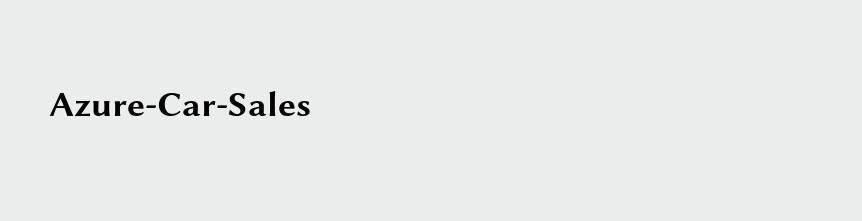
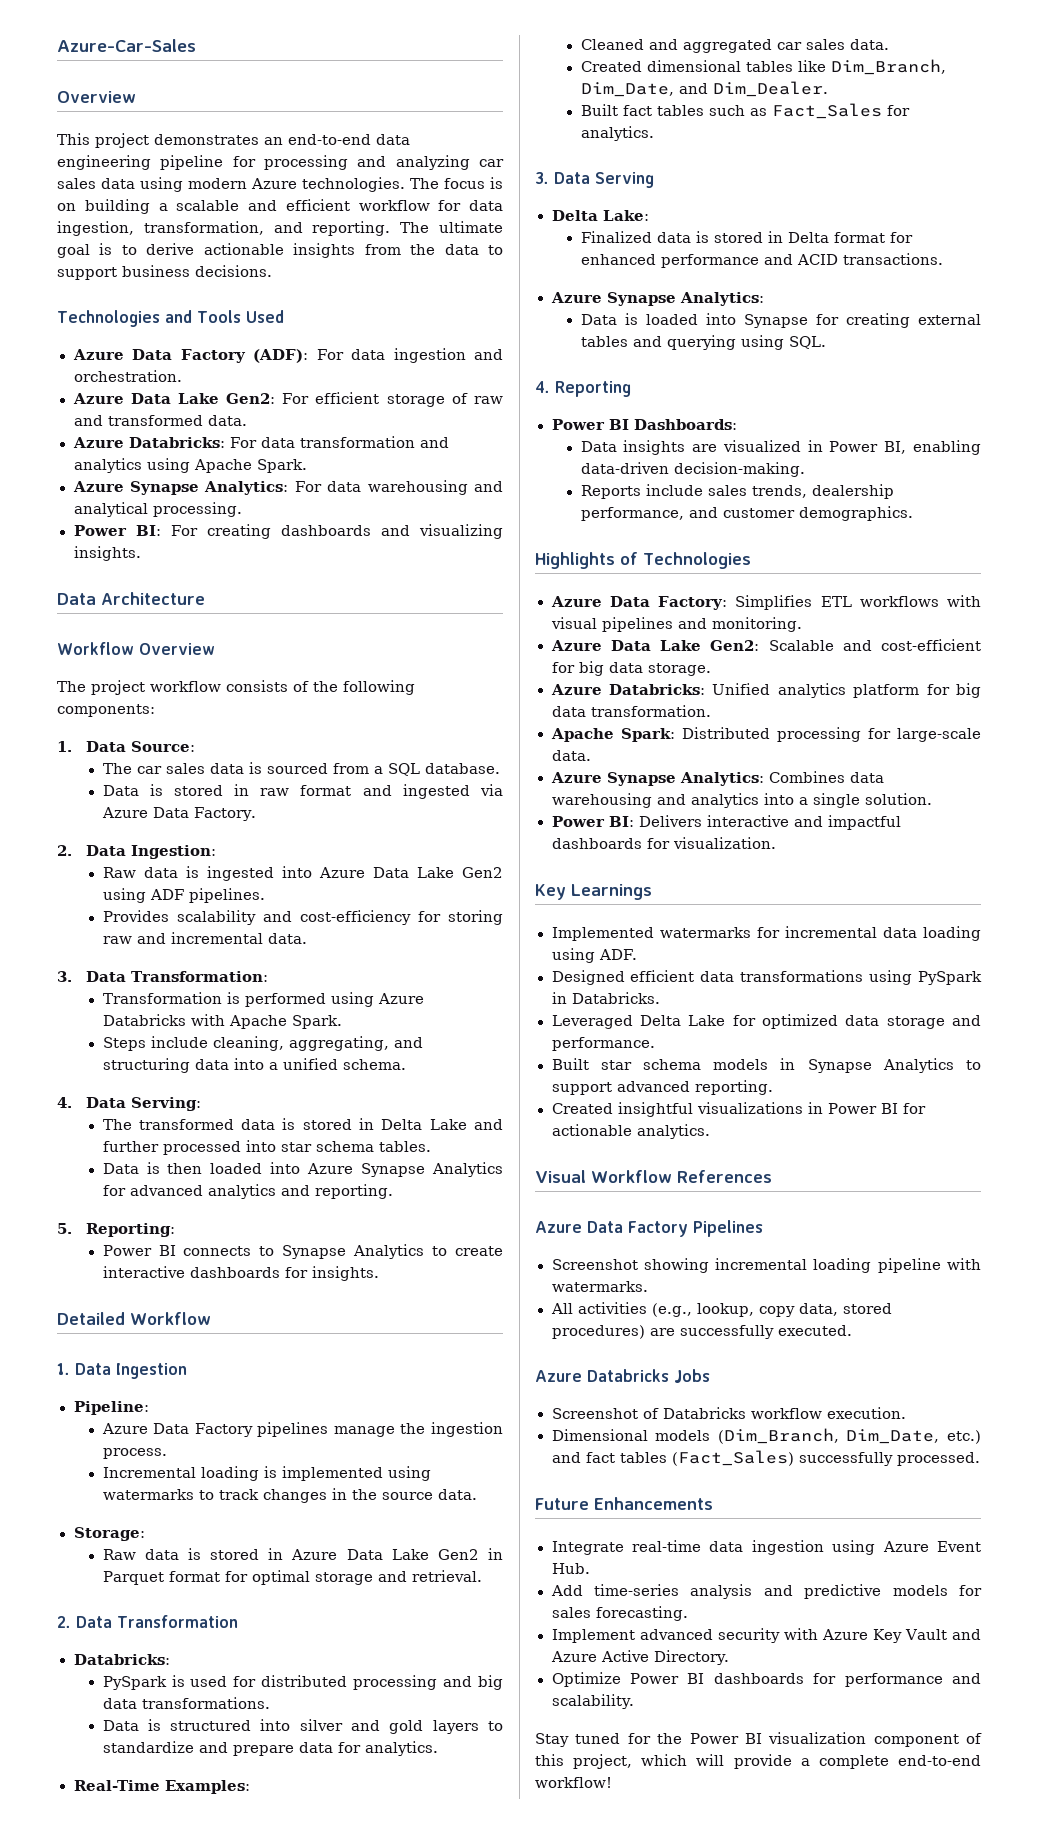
(311, 104) none -> [57,91,136,103] [57,133,410,148] [57,155,504,170] [57,177,503,192] [57,199,503,214] [57,221,504,236] [57,243,504,258] [57,265,272,280] [57,310,284,327] [72,348,503,363] [73,370,182,382] [72,392,503,407] [73,415,247,426] [72,436,449,448] [73,458,307,473] [72,480,504,495] [73,502,242,517] [73,524,503,539] [73,546,141,561] [57,592,205,605] [57,642,215,655] [57,680,415,695] [57,704,155,717] [57,741,196,752] [102,762,500,776] [102,784,503,799] [101,807,256,821] [57,845,217,859] [102,866,503,881] [102,888,265,903] [102,910,503,925] [102,932,307,944] [57,971,269,982] [102,992,424,1007] [102,1014,342,1029] [102,1036,423,1051] [102,1058,406,1073] [57,1097,202,1111] [102,1118,503,1130] [102,1140,431,1155] [102,1162,503,1177] [102,1184,393,1199] [57,1223,176,1237] [102,1244,503,1259] [102,1266,379,1281] [57,1312,211,1325] [57,1363,187,1379] [73,1401,149,1415] [101,1422,503,1437] [102,1448,167,1459] [102,1466,431,1481] [102,1488,477,1503] [73,1527,145,1541] [102,1548,503,1560] [102,1570,482,1585] [57,1615,238,1628] [73,1654,170,1665] [102,1675,503,1690] [102,1697,270,1709] [102,1719,503,1734] [102,1741,438,1756] [73,1780,251,1794] [580,39,889,53] [580,59,946,75] [580,81,828,97] [580,103,910,119] [580,126,654,141] [535,172,654,188] [551,210,649,221] [580,231,913,243] [580,253,943,268] [550,292,764,306] [580,313,981,328] [580,335,826,350] [535,381,631,397] [551,419,737,430] [580,440,981,455] [580,462,805,477] [580,484,894,499] [580,506,913,521] [535,552,751,569] [550,595,981,610] [550,617,802,632] [550,639,981,651] [551,661,711,676] [550,683,981,698] [551,705,711,717] [550,727,981,742] [551,750,591,761] [550,771,884,786] [551,793,932,808] [551,815,901,830] [551,837,776,849] [535,884,652,900] [551,926,981,941] [551,948,638,963] [551,970,982,985] [551,992,660,1004] [551,1014,981,1029] [551,1037,655,1051] [551,1058,981,1073] [551,1080,773,1095] [551,1102,926,1117] [551,1124,710,1139] [535,1170,772,1183] [535,1220,763,1237] [551,1258,981,1273] [551,1281,648,1292] [550,1302,892,1317] [551,1325,852,1339] [535,1369,710,1383] [551,1407,906,1419] [551,1428,981,1444] [551,1450,980,1466] [535,1497,713,1510] [551,1540,981,1555] [551,1563,590,1574] [550,1584,982,1599] [551,1606,688,1621] [551,1628,981,1643] [550,1650,730,1665] [551,1672,981,1687] [551,1694,635,1709] [535,1732,982,1747] [535,1754,981,1769] [535,1777,612,1788] // Overview // This project demonstrates an end-to-end data engineering pipeline for processing and analyzing car sales data using modern Azure technologies. The focus is on building a scalable and efficient workflow for data ingestion, transformation, and reporting. The ultimate goal is to derive actionable insights from the data to support business decisions. // Technologies and Tools Used // Azure Data Factory (ADF): For data ingestion and orchestration. // Azure Data Lake Gen2: For efficient storage of raw and transformed data. // Azure Databricks: For data transformation and analytics using Apache Spark. // Azure Synapse Analytics: For data warehousing and analytical processing. // Power BI: For creating dashboards and visualizing insights. // Data Architecture // Workflow Overview // The project workflow consists of the following components: // 1. Data Source: // The car sales data is sourced from a SQL database. // Data is stored in raw format and ingested via Azure Data Factory. // 2. Data Ingestion: // Raw data is ingested into Azure Data Lake Gen2 using ADF pipelines. // Provides scalability and cost-efficiency for storing raw and incremental data. // 3. Data Transformation: // Transformation is performed using Azure Databricks with Apache Spark. // Steps include cleaning, aggregating, and structuring data into a unified schema. // 4. Data Serving: // The transformed data is stored in Delta Lake and further processed into star schema tables. // Data is then loaded into Azure Synapse Analytics for advanced analytics and reporting. // 5. Reporting: // Power BI connects to Synapse Analytics to create interactive dashboards for insights. // Detailed Workflow // 1. Data Ingestion // Pipeline: // Azure Data Factory pipelines manage the ingestion process. // Incremental loading is implemented using watermarks to track changes in the source data. // Storage: // Raw data is stored in Azure Data Lake Gen2 in Parquet format for optimal storage and retrieval. // 2. Data Transformation // Databricks: // PySpark is used for distributed processing and big data transformations. // Data is structured into silver and gold layers to standardize and prepare data for analytics. // Real-Time Examples: // Cleaned and aggregated car sales data. // Created dimensional tables like Dim_Branch, Dim_Date, and Dim_Dealer. // Built fact tables such as Fact_Sales for analytics. // 3. Data Serving // Delta Lake: // Finalized data is stored in Delta format for enhanced performance and ACID transactions. // Azure Synapse Analytics: // Data is loaded into Synapse for creating external tables and querying using SQL. // 4. Reporting // Power BI Dashboards: // Data insights are visualized in Power BI, enabling data-driven decision-making. // Reports include sales trends, dealership performance, and customer demographics. // Highlights of Technologies // Azure Data Factory: Simplifies ETL workflows with visual pipelines and monitoring. // Azure Data Lake Gen2: Scalable and cost-efficient for big data storage. // Azure Databricks: Unified analytics platform for big data transformation. // Apache Spark: Distributed processing for large-scale data. // Azure Synapse Analytics: Combines data warehousing and analytics into a single solution. // Power BI: Delivers interactive and impactful dashboards for visualization. // Key Learnings // Implemented watermarks for incremental data loading using ADF. // Designed efficient data transformations using PySpark in Databricks. // Leveraged Delta Lake for optimized data storage and performance. // Built star schema models in Synapse Analytics to support advanced reporting. // Created insightful visualizations in Power BI for actionable analytics. // Visual Workflow References // Azure Data Factory Pipelines // Screenshot showing incremental loading pipeline with watermarks. // All activities (e.g., lookup, copy data, stored procedures) are successfully executed. // Azure Databricks Jobs // Screenshot of Databricks workflow execution. // Dimensional models (Dim_Branch, Dim_Date, etc.) and fact tables (Fact_Sales) successfully processed. // Future Enhancements // Integrate real-time data ingestion using Azure Event Hub. // Add time-series analysis and predictive models for sales forecasting. // Implement advanced security with Azure Key Vault and Azure Active Directory. // Optimize Power BI dashboards for performance and scalability. // Stay tuned for the Power BI visualization component of this project, which will provide a complete end-to-end workflow!

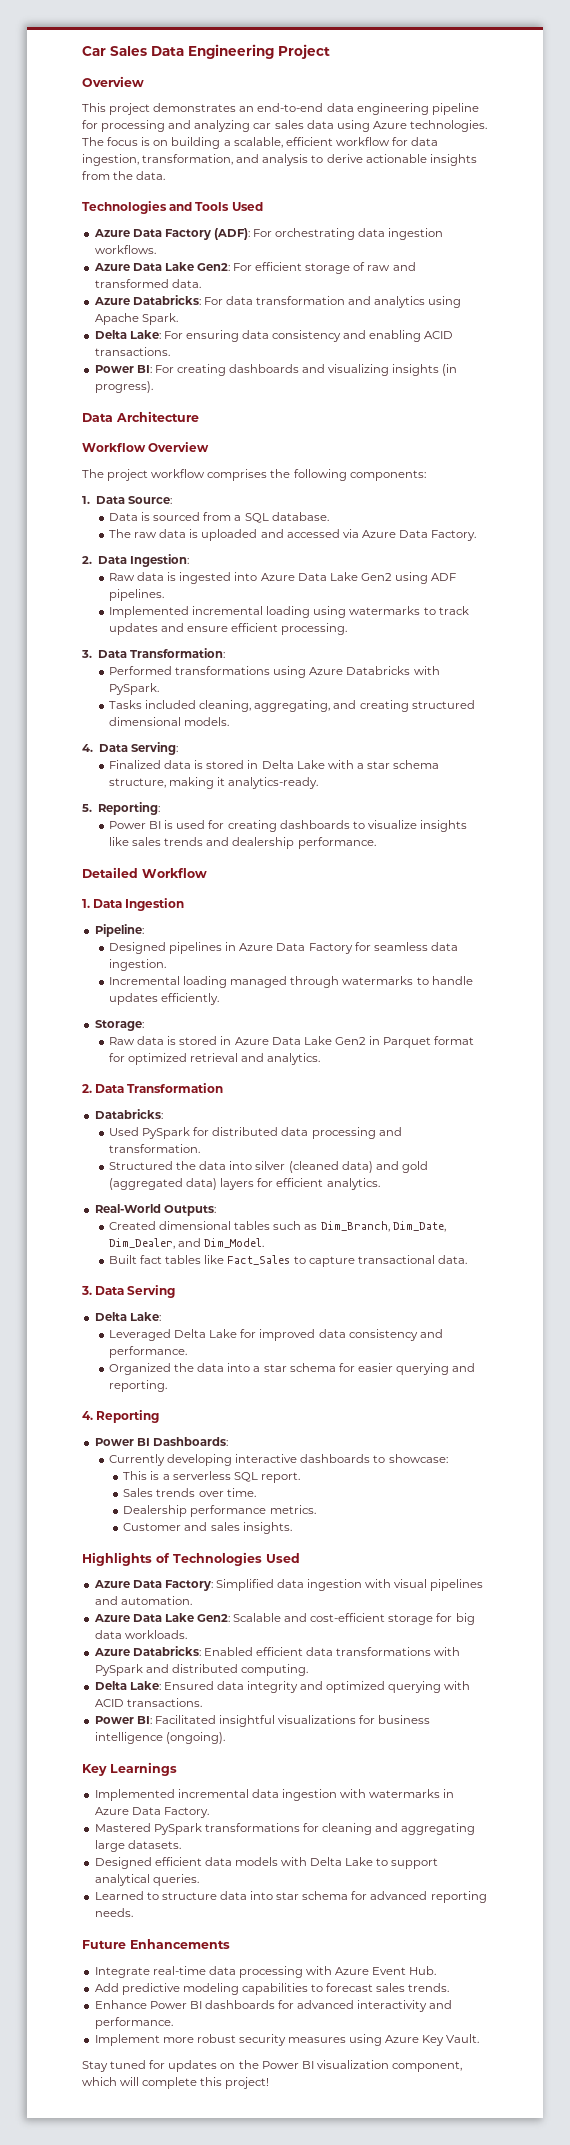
[57,39,196,52] Azure-Car-Sales -> [82,44,330,59] Car Sales Data Engineering Project
[188,178,247,189] modern -> (370, 126) none
[176,200,277,211] scalable and -> [233,137,283,148] scalable,
[312,221,504,236] [57,243,113,258] reporting. The ultimate goal is -> [262,154,309,166] analysis
[444,244,504,255] [57,265,272,280] data to support business decisions. -> [136,171,166,180] data.
[351,348,503,363] [73,370,182,382] data ingestion and orchestration. -> [275,228,444,240] [94,245,156,254] orchestrating data ingestion workflows.
[72,480,504,495] [73,502,242,517] Azure Synapse Analytics: For data warehousing and analytical processing. -> [94,330,454,342] [94,347,170,356] Delta Lake: For ensuring data consistency and enabling ACID transactions.
[73,546,141,561] insights. -> [392,364,458,376] [94,381,153,393] insights (in progress).
[226,680,309,692] consists of -> [207,469,268,481] comprises
[102,763,244,774] The car sales data -> [108,513,138,521] Data
[102,784,470,799] Data is stored in raw format and ingested -> [108,529,340,541] The raw data is uploaded and accessed
[102,910,503,925] [102,932,307,944] Provides scalability and cost-efficiency for storing raw and incremental data. -> [108,606,469,618] [108,623,348,635] Implemented incremental loading using watermarks to track updates and ensure efficient processing.
[102,992,326,1007] Transformation is performed -> [108,666,271,675] Performed transformations
[228,1015,342,1029] [102,1036,423,1051] [102,1058,406,1073] Apache Spark. // Steps include cleaning, aggregating, and structuring data into a unified schema. -> [108,683,159,695] [108,700,475,712] [108,717,230,726] PySpark. // Tasks included cleaning, aggregating, and creating structured dimensional models.
[102,1119,234,1130] The transformed -> [108,760,161,769] Finalized
[474,1119,503,1130] [102,1140,431,1155] [102,1162,503,1177] [102,1184,393,1199] [57,1223,176,1237] [102,1244,503,1259] [102,1266,379,1281] and further processed into star schema tables. // Data is then loaded into Azure Synapse Analytics for advanced analytics and reporting. // 5. Reporting: // Power BI connects to Synapse Analytics to create interactive dashboards for insights. -> [327,760,440,769] [108,777,319,789] [82,802,160,815] [108,820,467,832] [108,837,376,849] with a star schema structure, making it analytics-ready. // 5. Reporting: // Power BI is used for creating dashboards to visualize insights like sales trends and dealership performance.
[101,1422,503,1437] [102,1448,167,1459] [102,1466,431,1481] [102,1488,477,1503] Azure Data Factory pipelines manage the ingestion process. // Incremental loading is implemented using watermarks to track changes in the source data. -> [108,942,458,954] [108,959,166,971] [108,976,473,988] [108,993,220,1005] Designed pipelines in Azure Data Factory for seamless data ingestion. // Incremental loading managed through watermarks to handle updates efficiently.
[251,1570,482,1585] optimal storage and retrieval. -> [128,1053,321,1065] optimized retrieval and analytics.
[102,1675,228,1690] PySpark is used -> [108,1127,191,1139] Used PySpark
[353,1675,503,1690] [102,1697,270,1709] [102,1719,503,1734] [102,1741,438,1756] [73,1780,251,1794] [580,39,889,53] [580,59,946,75] [580,81,828,97] [580,103,910,119] [580,126,654,141] processing and big data transformations. // Data is structured into silver and gold layers to standardize and prepare data for analytics. // Real-Time Examples: // Cleaned and aggregated car sales data. // Created dimensional tables like Dim_Branch, Dim_Date, and Dim_Dealer. // Built fact tables such as Fact_Sales for analytics. -> [281,1127,402,1139] [108,1144,200,1153] [108,1161,428,1173] [108,1178,380,1190] [94,1204,216,1216] [108,1221,446,1232] [108,1238,265,1249] [108,1255,467,1267] data processing and transformation. // Structured the data into silver (cleaned data) and gold (aggregated data) layers for efficient analytics. // Real-World Outputs: // Created dimensional tables such as Dim_Branch, Dim_Date, Dim_Dealer, and Dim_Model. // Built fact tables like Fact_Sales to capture transactional data.
[580,231,913,243] [580,253,943,268] [550,292,764,306] [580,313,981,328] [580,335,826,350] Finalized data is stored in Delta format for enhanced performance and ACID transactions. // Azure Synapse Analytics: // Data is loaded into Synapse for creating external tables and querying using SQL. -> [108,1329,443,1341] [108,1346,187,1358] [108,1363,476,1375] [108,1380,167,1392] Leveraged Delta Lake for improved data consistency and performance. // Organized the data into a star schema for easier querying and reporting.
[580,440,981,455] [580,462,805,477] [580,484,894,499] [580,506,913,521] Data insights are visualized in Power BI, enabling data-driven decision-making. // Reports include sales trends, dealership performance, and customer demographics. -> [108,1454,448,1466] [123,1471,300,1483] [123,1488,256,1497] [123,1505,316,1517] [123,1522,292,1534] Currently developing interactive dashboards to showcase: // This is a serverless SQL report. // Sales trends over time. // Dealership performance metrics. // Customer and sales insights.
(751, 560) none -> [266,1553,300,1563] Used
[735,595,939,610] Simplifies ETL workflows -> [215,1579,363,1591] Simplified data ingestion
[711,617,802,632] monitoring. -> [120,1596,192,1605] automation.
[551,661,711,676] [550,683,981,698] [551,705,711,717] [550,727,981,742] [551,750,591,761] [550,771,884,786] [551,793,932,808] [551,815,901,830] [551,837,776,849] [535,884,652,900] [551,926,981,941] [551,948,638,963] [551,970,982,985] [551,992,660,1004] [551,1014,981,1029] [551,1037,655,1051] [551,1058,981,1073] [551,1080,773,1095] [551,1102,926,1117] [551,1124,710,1139] [535,1170,772,1183] [535,1220,763,1237] [551,1258,981,1273] [551,1281,648,1292] [550,1302,892,1317] [551,1325,852,1339] [535,1369,710,1383] [551,1407,906,1419] [551,1428,981,1444] [551,1450,980,1466] for big data storage. // Azure Databricks: Unified analytics platform for big data transformation. // Apache Spark: Distributed processing for large-scale data. // Azure Synapse Analytics: Combines data warehousing and analytics into a single solution. // Power BI: Delivers interactive and impactful dashboards for visualization. // Key Learnings // Implemented watermarks for incremental data loading using ADF. // Designed efficient data transformations using PySpark in Databricks. // Leveraged Delta Lake for optimized data storage and performance. // Built star schema models in Synapse Analytics to support advanced reporting. // Created insightful visualizations in Power BI for actionable analytics. // Visual Workflow References // Azure Data Factory Pipelines // Screenshot showing incremental loading pipeline with watermarks. // All activities (e.g., lookup, copy data, stored procedures) are successfully executed. // Azure Databricks Jobs // Screenshot of Databricks workflow execution. // Dimensional models (Dim_Branch, Dim_Date, etc.) and fact tables (Fact_Sales) successfully processed. -> [388,1613,475,1625] [94,1630,187,1639] [93,1646,461,1656] [94,1664,308,1676] [94,1681,471,1693] [94,1698,202,1707] [94,1715,431,1727] [94,1732,225,1744] [82,1762,177,1776] [94,1789,455,1801] [94,1807,209,1818] [94,1823,476,1835] [94,1840,181,1852] [94,1857,439,1869] [94,1874,199,1886] [94,1891,487,1903] [94,1908,133,1917] storage for big data workloads. // Azure Databricks: Enabled efficient data transformations with PySpark and distributed computing. // Delta Lake: Ensured data integrity and optimized querying with ACID transactions. // Power BI: Facilitated insightful visualizations for business intelligence (ongoing). // Key Learnings // Implemented incremental data ingestion with watermarks in Azure Data Factory. // Mastered PySpark transformations for cleaning and aggregating large datasets. // Designed efficient data models with Delta Lake to support analytical queries. // Learned to structure data into star schema for advanced reporting needs.
[751,1540,876,1555] ingestion using -> [238,1966,333,1978] processing with
[593,1584,982,1599] [551,1606,688,1621] [551,1628,981,1643] [550,1650,730,1665] [551,1672,981,1687] [551,1694,635,1709] time-series analysis and predictive models for sales forecasting. // Implement advanced security with Azure Key Vault and Azure Active Directory. // Optimize Power BI dashboards for performance and scalability. -> [121,1983,450,1995] [94,2000,453,2012] [94,2017,173,2029] [94,2034,480,2046] predictive modeling capabilities to forecast sales trends. // Enhance Power BI dashboards for advanced interactivity and performance. // Implement more robust security measures using Azure Key Vault.
(651, 1738) none -> [168,2060,236,2072] updates on
[873,1733,982,1747] [535,1754,981,1769] [535,1777,612,1788] component of this project, which will provide a complete end-to-end workflow! -> [391,2061,462,2072] [82,2077,270,2089] component, which will complete this project!

